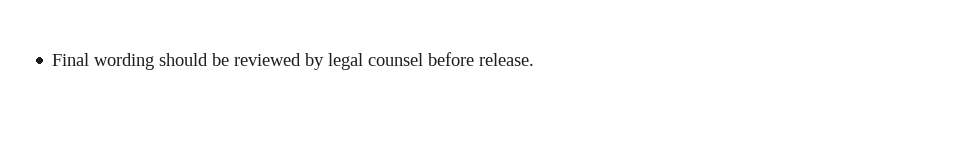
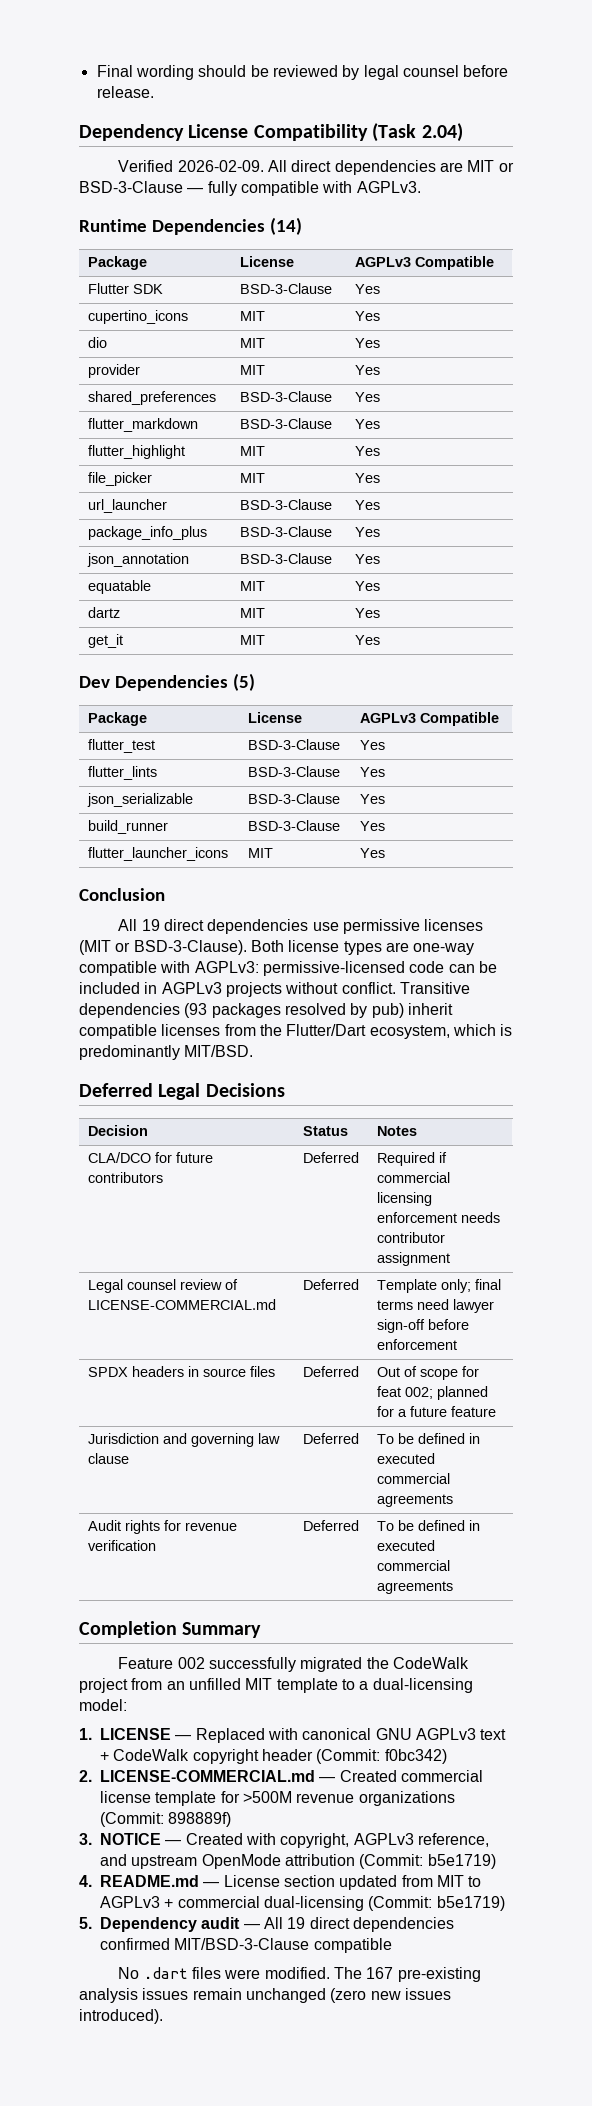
(535, 59) none -> [79,123,463,142] [118,160,514,175] [79,181,421,196] [79,217,302,235] [87,256,147,270] [239,256,294,267] [354,256,494,270] [87,283,163,294] [239,283,332,294] [354,284,380,294] [87,310,188,324] [239,311,265,321] [354,311,380,321] [87,337,107,348] [239,338,265,348] [354,338,380,348] [87,364,140,378] [239,365,265,375] [354,365,380,375] [87,391,216,405] [239,391,332,402] [354,392,380,402] [87,418,198,432] [239,418,332,429] [354,419,380,429] [87,445,185,459] [239,446,265,456] [354,446,380,456] [87,472,152,486] [239,473,265,483] [354,473,380,483] [87,499,167,513] [239,499,332,510] [354,500,380,510] [87,526,207,540] [239,526,332,537] [354,527,380,537] [86,553,189,567] [239,553,332,564] [354,554,380,564] [87,580,151,594] [239,581,265,591] [354,581,380,591] [87,607,120,618] [239,608,265,618] [354,608,380,618] [87,634,123,648] [239,635,265,645] [354,635,380,645] [79,673,255,691] [87,712,147,726] [247,712,302,723] [359,712,499,726] [87,739,155,753] [247,739,340,750] [359,740,385,750] [87,766,157,780] [247,766,340,777] [359,767,385,777] [86,793,193,807] [247,793,340,804] [359,794,385,804] [87,820,168,834] [247,820,340,831] [359,821,385,831] [87,847,228,861] [247,848,273,858] [359,848,385,858] [79,888,165,901] [118,919,484,934] [79,940,475,955] [79,961,497,976] [79,982,470,997] [79,1003,453,1018] [79,1024,513,1039] [79,1045,254,1060] [79,1083,285,1100] [87,1125,148,1136] [302,1126,348,1136] [376,1126,417,1136] [87,1152,213,1163] [87,1172,163,1183] [302,1152,359,1163] [376,1152,447,1166] [376,1172,450,1183] [376,1192,432,1206] [376,1212,500,1223] [376,1232,445,1243] [376,1252,450,1266] [87,1279,238,1293] [87,1299,276,1310] [302,1279,359,1290] [376,1279,501,1293] [376,1299,494,1313] [376,1319,469,1333] [376,1339,457,1350] [87,1366,275,1377] [302,1366,359,1377] [376,1366,479,1380] [376,1386,488,1400] [376,1406,496,1417] [87,1433,280,1447] [87,1453,129,1464] [302,1433,359,1444] [376,1433,480,1444] [376,1453,435,1464] [376,1473,450,1484] [376,1494,453,1507] [87,1520,237,1534] [87,1540,156,1551] [302,1520,359,1531] [376,1520,480,1531] [376,1540,435,1551] [376,1560,450,1571] [376,1581,453,1594] [79,1621,262,1638] [118,1657,469,1672] [79,1678,473,1693] [79,1699,127,1711] [79,1728,507,1743] [100,1749,447,1764] [79,1770,483,1782] [100,1791,455,1806] [100,1812,232,1827] [79,1833,489,1848] [100,1854,496,1869] [79,1875,482,1890] [100,1896,505,1911] [79,1917,454,1932] [100,1938,392,1953] [118,1967,481,1982] [79,1988,451,2003] [79,2009,163,2024] // Dependency License Compatibility (Task 2.04) // Verified 2026-02-09. All direct dependencies are MIT or BSD-3-Clause — fully compatible with AGPLv3. // Runtime Dependencies (14) // Package | License | AGPLv3 Compatible // Flutter SDK | BSD-3-Clause | Yes // cupertino_icons | MIT | Yes // dio | MIT | Yes // provider | MIT | Yes // shared_preferences | BSD-3-Clause | Yes // flutter_markdown | BSD-3-Clause | Yes // flutter_highlight | MIT | Yes // file_picker | MIT | Yes // url_launcher | BSD-3-Clause | Yes // package_info_plus | BSD-3-Clause | Yes // json_annotation | BSD-3-Clause | Yes // equatable | MIT | Yes // dartz | MIT | Yes // get_it | MIT | Yes // Dev Dependencies (5) // Package | License | AGPLv3 Compatible // flutter_test | BSD-3-Clause | Yes // flutter_lints | BSD-3-Clause | Yes // json_serializable | BSD-3-Clause | Yes // build_runner | BSD-3-Clause | Yes // flutter_launcher_icons | MIT | Yes // Conclusion // All 19 direct dependencies use permissive licenses (MIT or BSD-3-Clause). Both license types are one-way compatible with AGPLv3: permissive-licensed code can be included in AGPLv3 projects without conflict. Transitive dependencies (93 packages resolved by pub) inherit compatible licenses from the Flutter/Dart ecosystem, which is predominantly MIT/BSD. // Deferred Legal Decisions // Decision | Status | Notes // CLA/DCO for future contributors | Deferred | Required if commercial licensing enforcement needs contributor assignment // Legal counsel review of LICENSE-COMMERCIAL.md | Deferred | Template only; final terms need lawyer sign-off before enforcement // SPDX headers in source files | Deferred | Out of scope for feat 002; planned for a future feature // Jurisdiction and governing law clause | Deferred | To be defined in executed commercial agreements // Audit rights for revenue verification | Deferred | To be defined in executed commercial agreements // Completion Summary // Feature 002 successfully migrated the CodeWalk project from an unfilled MIT template to a dual-licensing model: // 1. LICENSE — Replaced with canonical GNU AGPLv3 text + CodeWalk copyright header (Commit: f0bc342) // 2. LICENSE-COMMERCIAL.md — Created commercial license template for >500M revenue organizations (Commit: 898889f) // 3. NOTICE — Created with copyright, AGPLv3 reference, and upstream OpenMode attribution (Commit: b5e1719) // 4. README.md — License section updated from MIT to AGPLv3 + commercial dual-licensing (Commit: b5e1719) // 5. Dependency audit — All 19 direct dependencies confirmed MIT/BSD-3-Clause compatible // No .dart files were modified. The 167 pre-existing analysis issues remain unchanged (zero new issues introduced).

